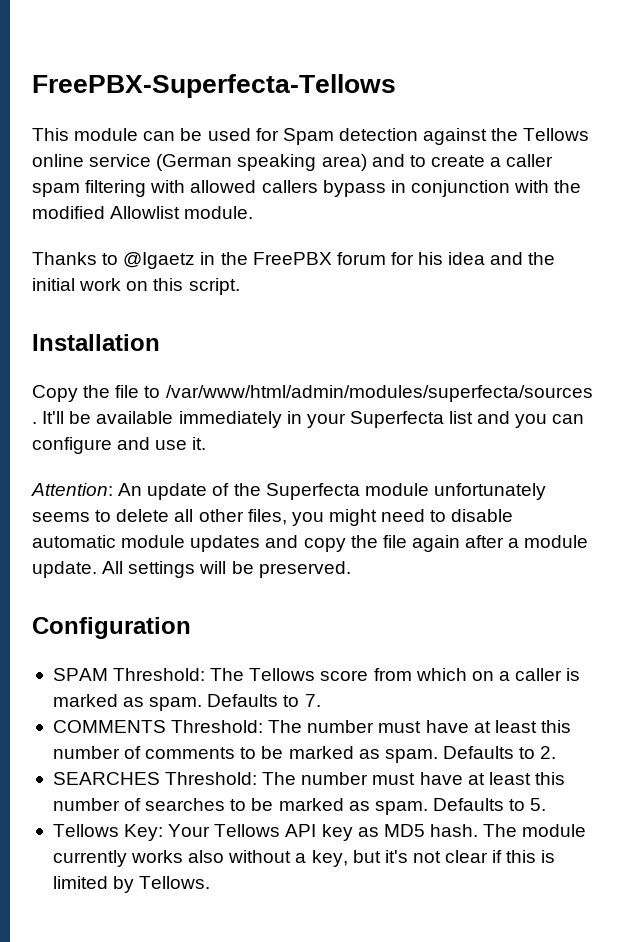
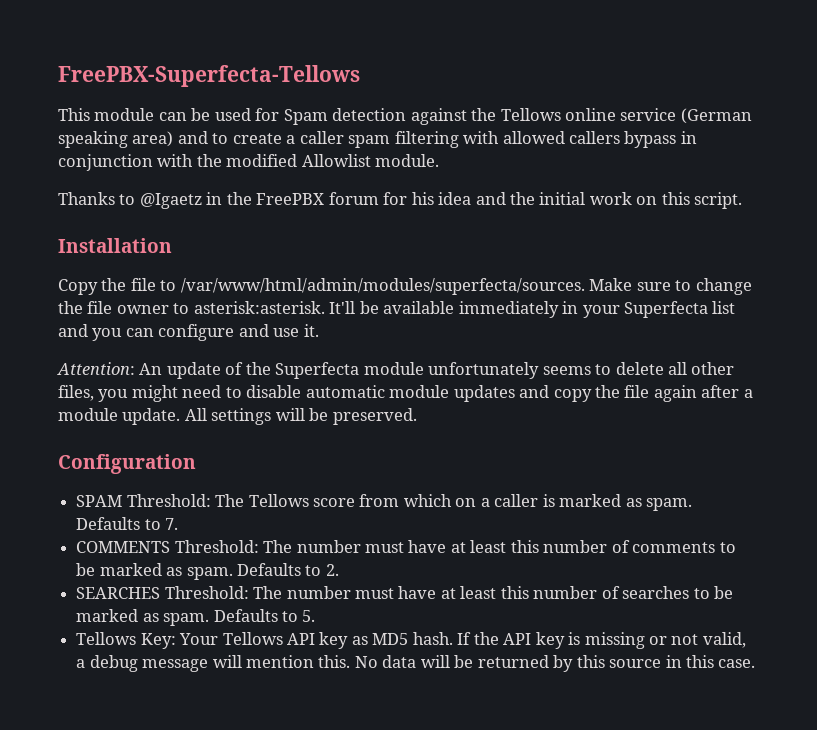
[165,385,593,402] [32,422,37,424] /var/www/html/admin/modules/superfecta/sources . -> [180,278,752,295] [58,301,325,314] /var/www/html/admin/modules/superfecta/sources. Make sure to change the file owner to asterisk:asterisk.
[483,824,587,837] [52,850,556,867] [52,876,211,893] The module currently works also without a key, but it's not clear if this is limited by Tellows. -> [457,632,746,649] [76,655,756,672] If the API key is missing or not valid, a debug message will mention this. No data will be returned by this source in this case.

